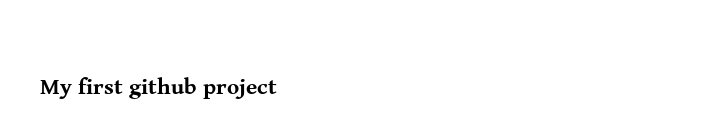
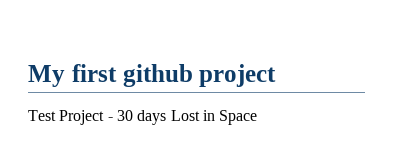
(278, 89) none -> [28,110,258,125] // Test Project - 30 days Lost in Space

